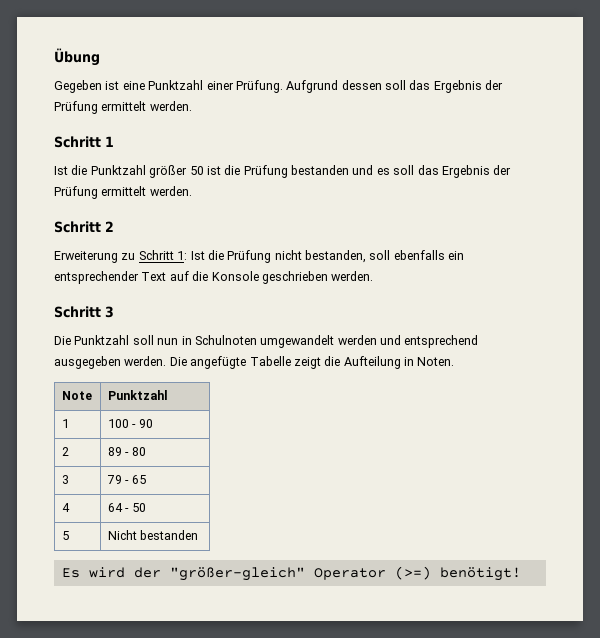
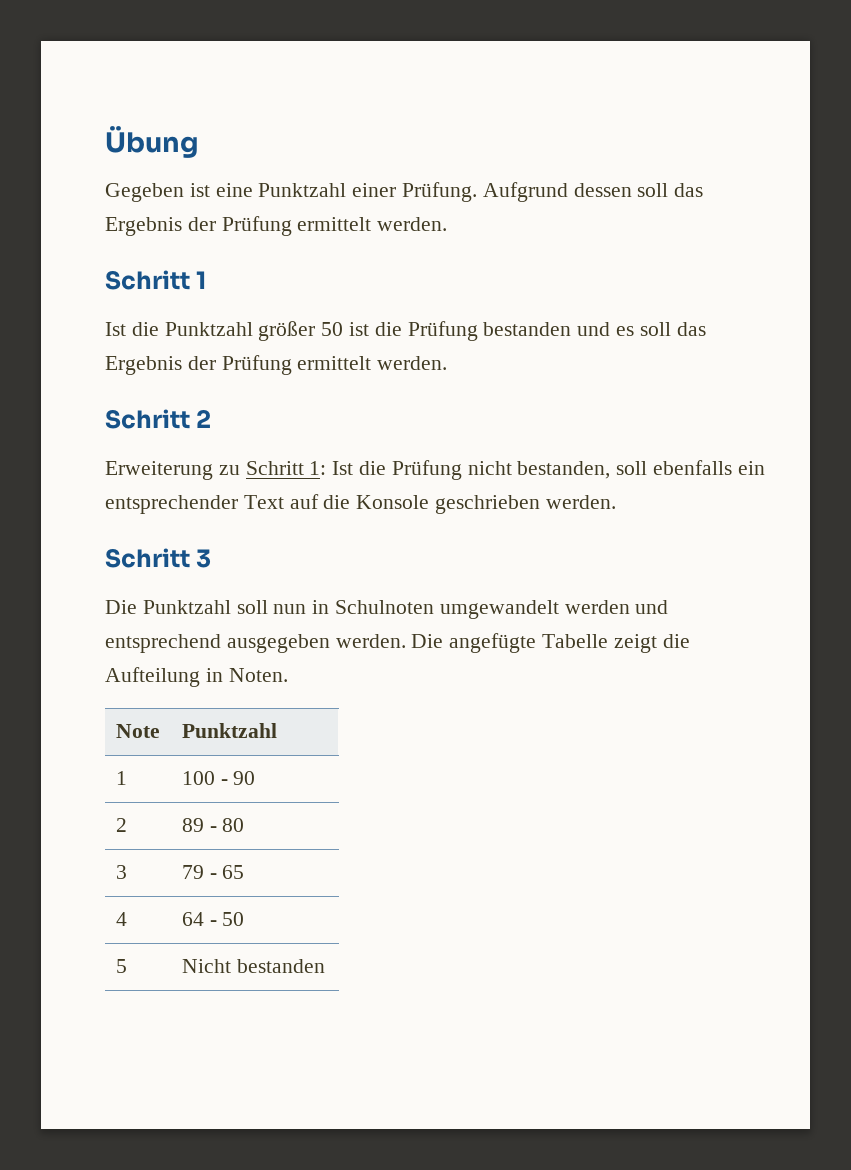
[61,566,521,581] // Es wird der "größer-gleich" Operator (>=) benötigt! -> (325, 966) none

